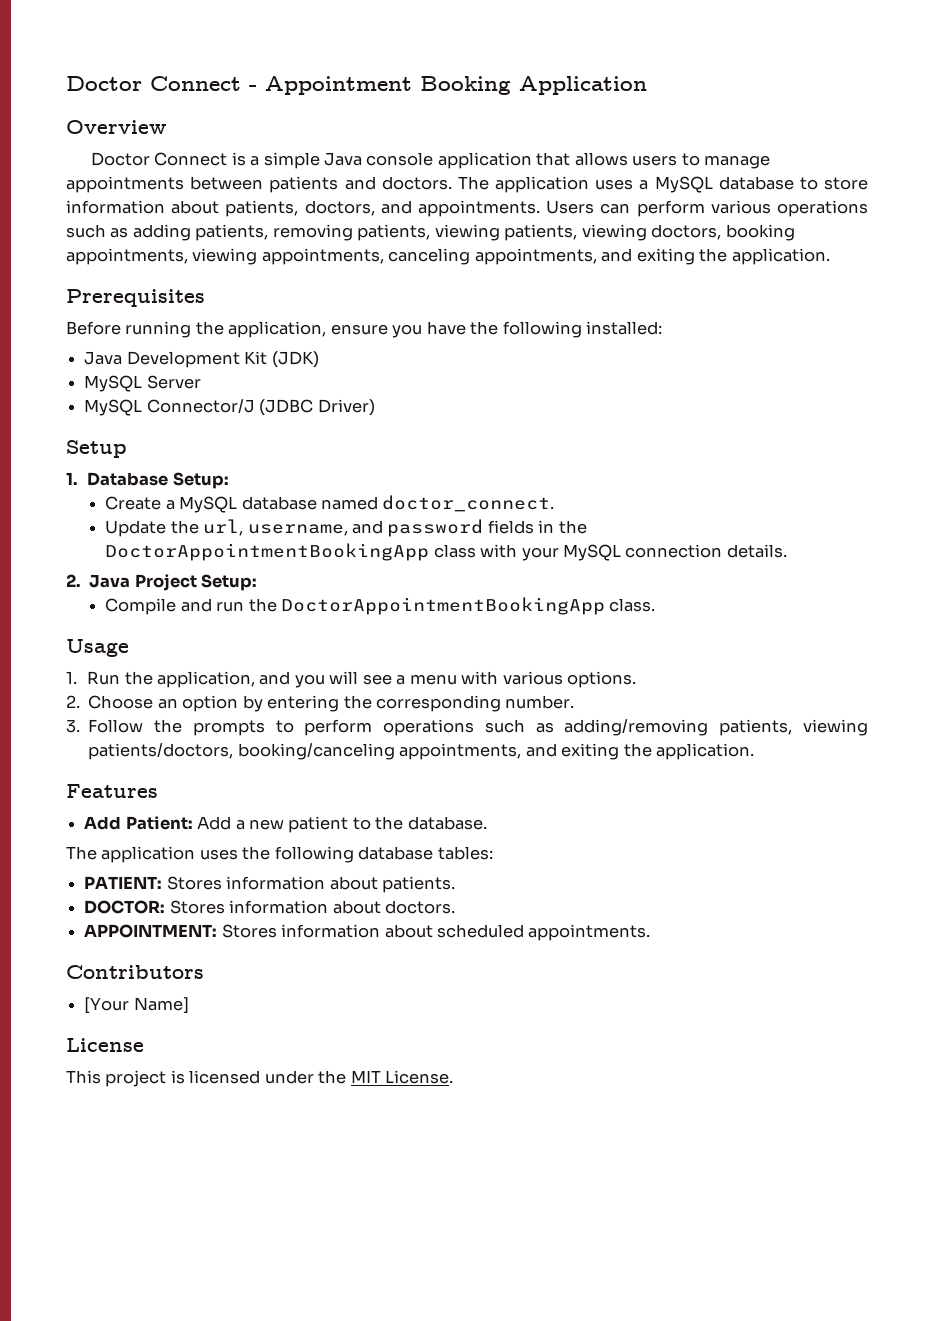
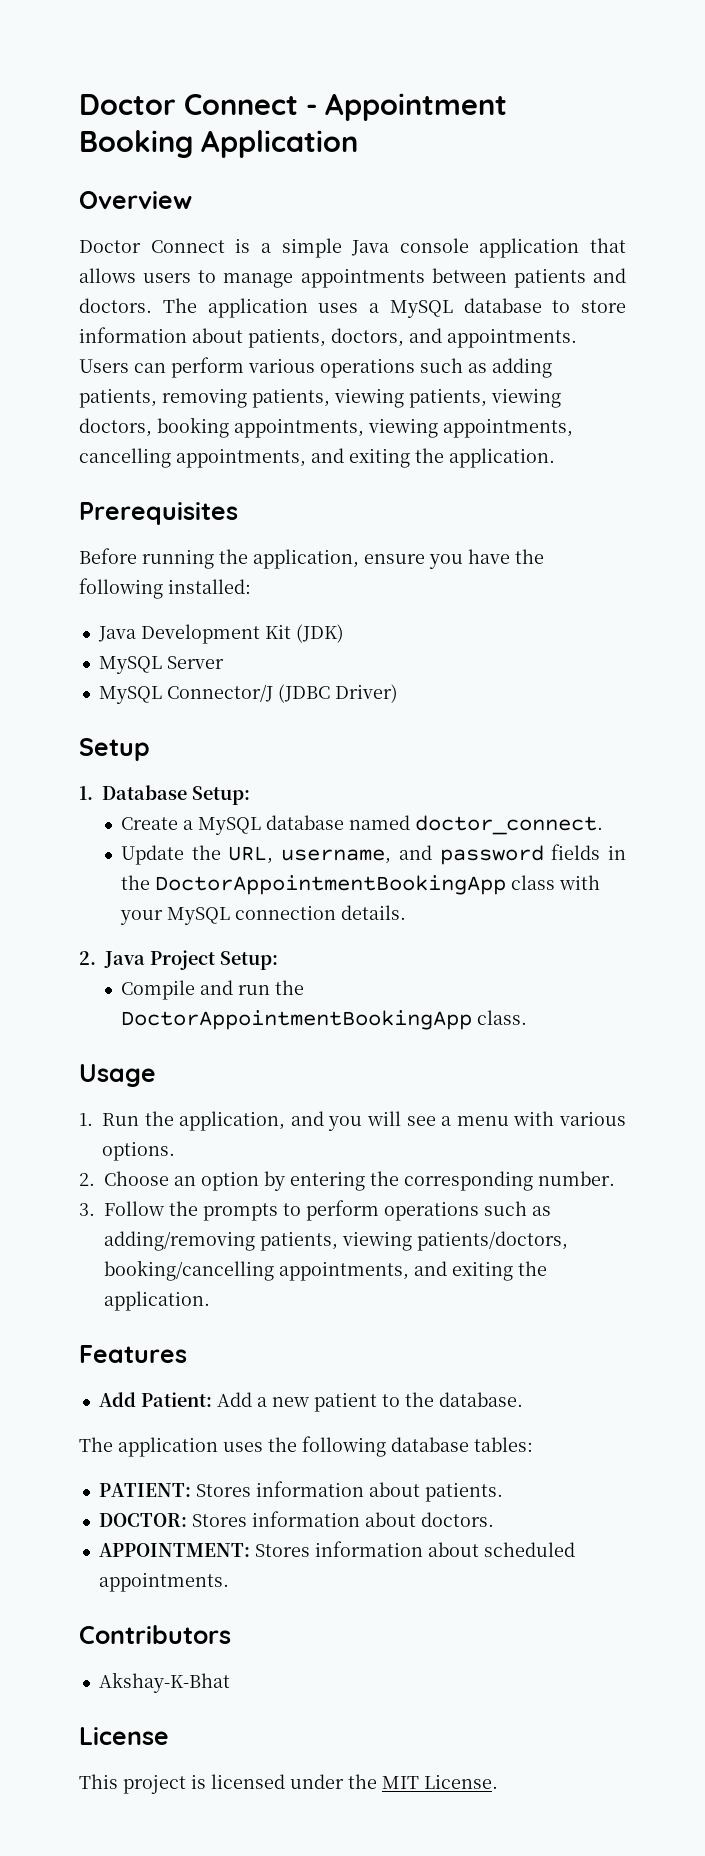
[388,248,471,265] canceling -> [79,448,171,468] cancelling
[203,519,244,536] url, -> [228,846,274,864] URL,
[237,743,395,760] booking/canceling -> [104,1260,274,1281] booking/cancelling
[84,997,189,1014] [Your Name] -> [98,1672,230,1693] Akshay-K-Bhat

